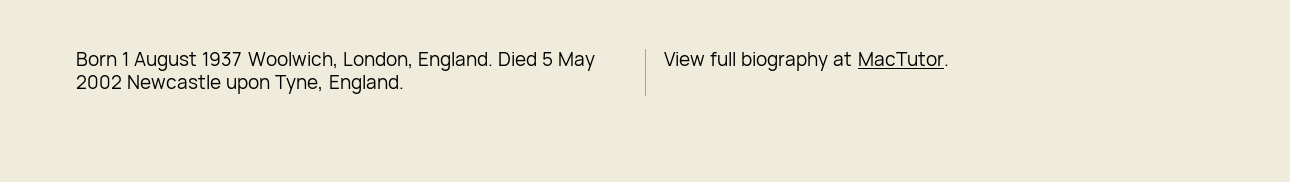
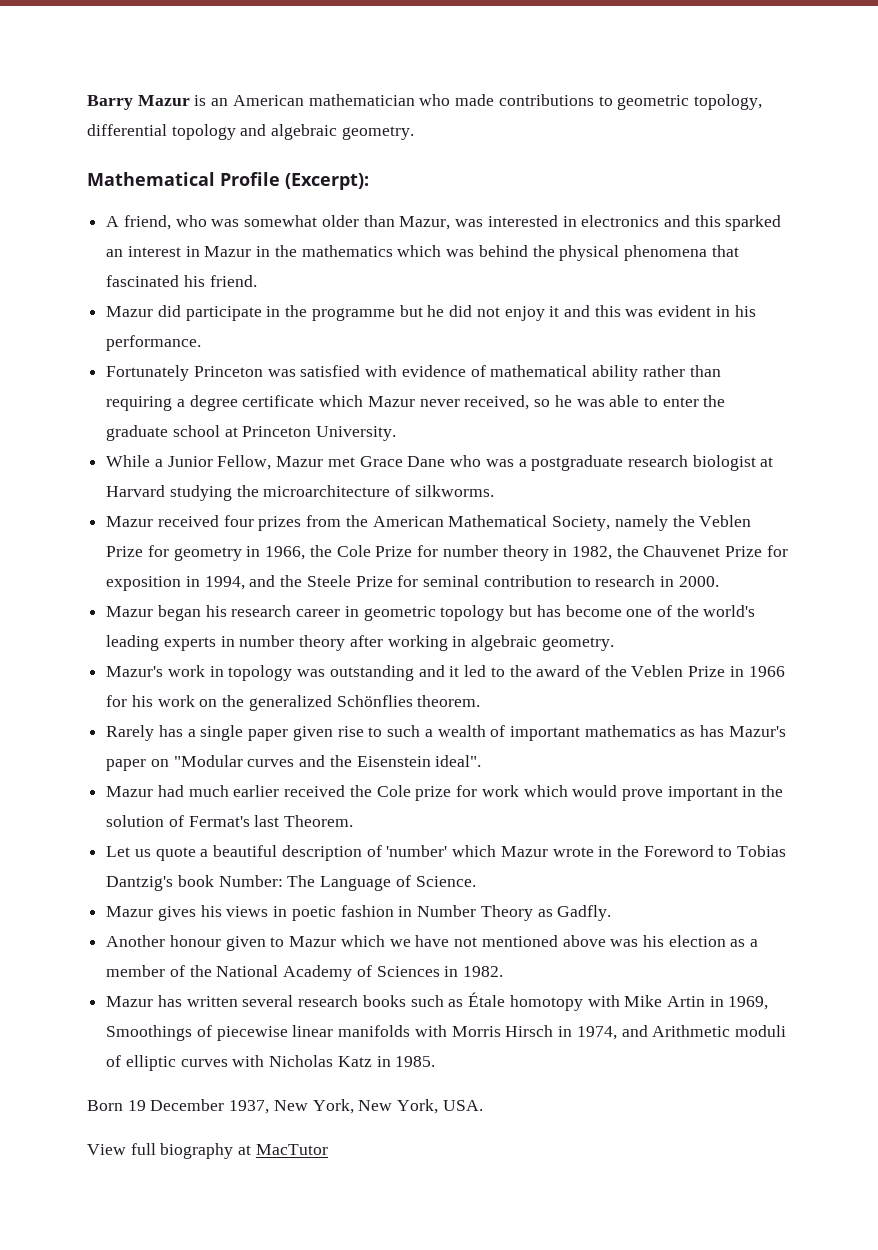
[76,52,596,71] [76,75,404,94] Born 1 August 1937 Woolwich, London, England. Died 5 May 2002 Newcastle upon Tyne, England. -> [87,94,762,110] [87,124,414,140] [87,172,369,190] [106,215,782,231] [106,245,739,261] [106,275,257,287] [106,305,756,321] [106,335,202,351] [106,365,721,381] [106,395,726,411] [106,425,397,441] [106,455,774,471] [106,485,494,501] [106,515,752,531] [106,545,788,561] [106,575,719,591] [106,605,756,621] [106,635,614,651] [106,665,785,681] [106,695,481,711] [106,725,786,741] [106,755,482,771] [106,785,784,801] [106,815,354,827] [106,845,787,861] [106,875,476,891] [106,905,612,921] [106,935,759,951] [106,965,504,981] [106,992,769,1011] [106,1025,786,1041] [106,1055,436,1071] [87,1099,483,1114] Barry Mazur is an American mathematician who made contributions to geometric topology, differential topology and algebraic geometry. // Mathematical Profile (Excerpt): // A friend, who was somewhat older than Mazur, was interested in electronics and this sparked an interest in Mazur in the mathematics which was behind the physical phenomena that fascinated his friend. // Mazur did participate in the programme but he did not enjoy it and this was evident in his performance. // Fortunately Princeton was satisfied with evidence of mathematical ability rather than requiring a degree certificate which Mazur never received, so he was able to enter the graduate school at Princeton University. // While a Junior Fellow, Mazur met Grace Dane who was a postgraduate research biologist at Harvard studying the microarchitecture of silkworms. // Mazur received four prizes from the American Mathematical Society, namely the Veblen Prize for geometry in 1966, the Cole Prize for number theory in 1982, the Chauvenet Prize for exposition in 1994, and the Steele Prize for seminal contribution to research in 2000. // Mazur began his research career in geometric topology but has become one of the world's leading experts in number theory after working in algebraic geometry. // Mazur's work in topology was outstanding and it led to the award of the Veblen Prize in 1966 for his work on the generalized Schönflies theorem. // Rarely has a single paper given rise to such a wealth of important mathematics as has Mazur's paper on "Modular curves and the Eisenstein ideal". // Mazur had much earlier received the Cole prize for work which would prove important in the solution of Fermat's last Theorem. // Let us quote a beautiful description of 'number' which Mazur wrote in the Foreword to Tobias Dantzig's book Number: The Language of Science. // Mazur gives his views in poetic fashion in Number Theory as Gadfly. // Another honour given to Mazur which we have not mentioned above was his election as a member of the National Academy of Sciences in 1982. // Mazur has written several research books such as Étale homotopy with Mike Artin in 1969, Smoothings of piecewise linear manifolds with Morris Hirsch in 1974, and Arithmetic moduli of elliptic curves with Nicholas Katz in 1985. // Born 19 December 1937, New York, New York, USA.
[857,52,949,66] MacTutor. -> [255,1144,328,1155] MacTutor

